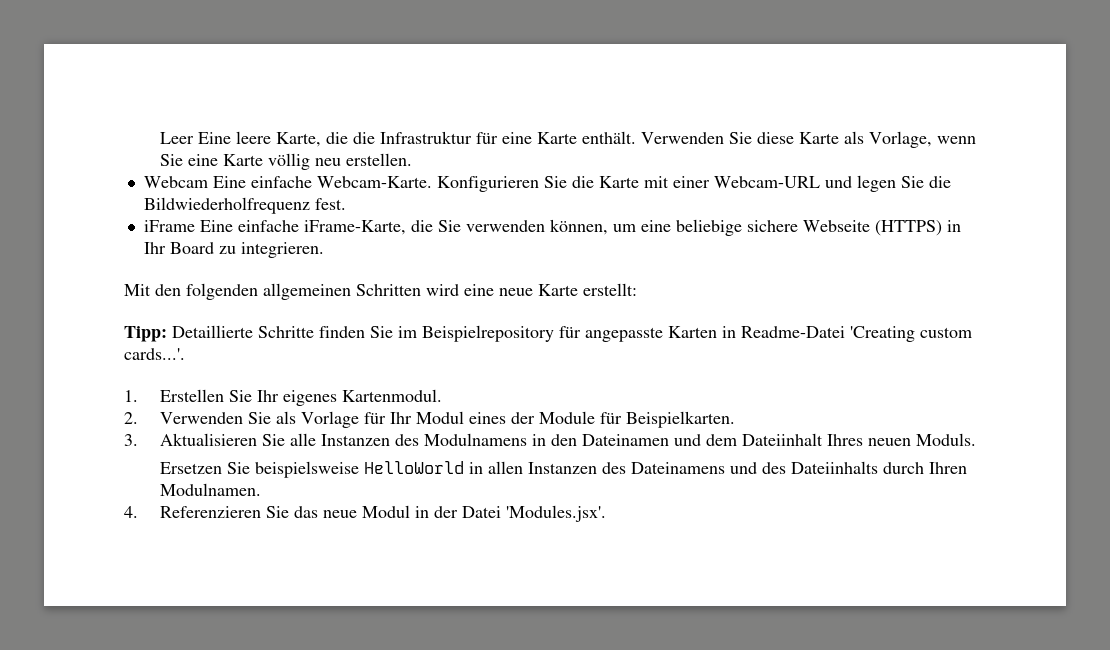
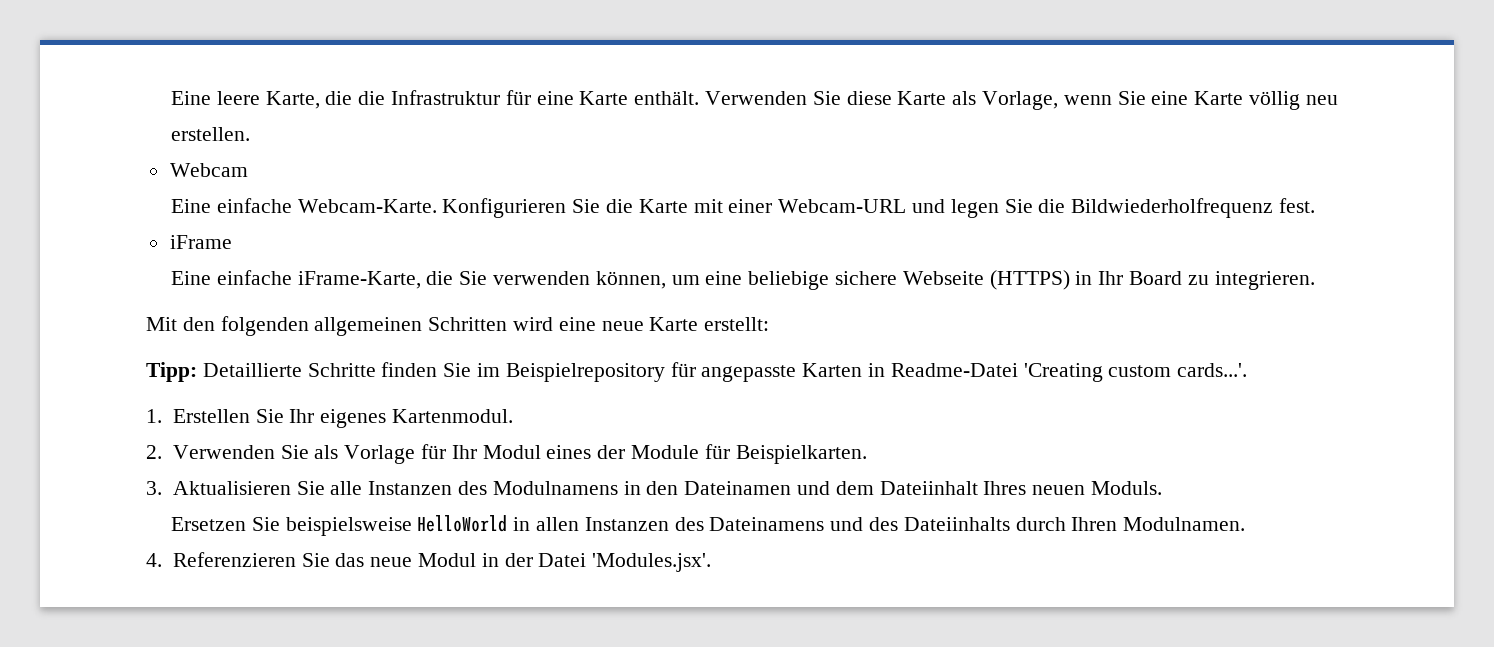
[159,132,194,144] Leer -> (170, 98) none
(208, 182) none -> (248, 170) //
(195, 226) none -> (232, 242) //

